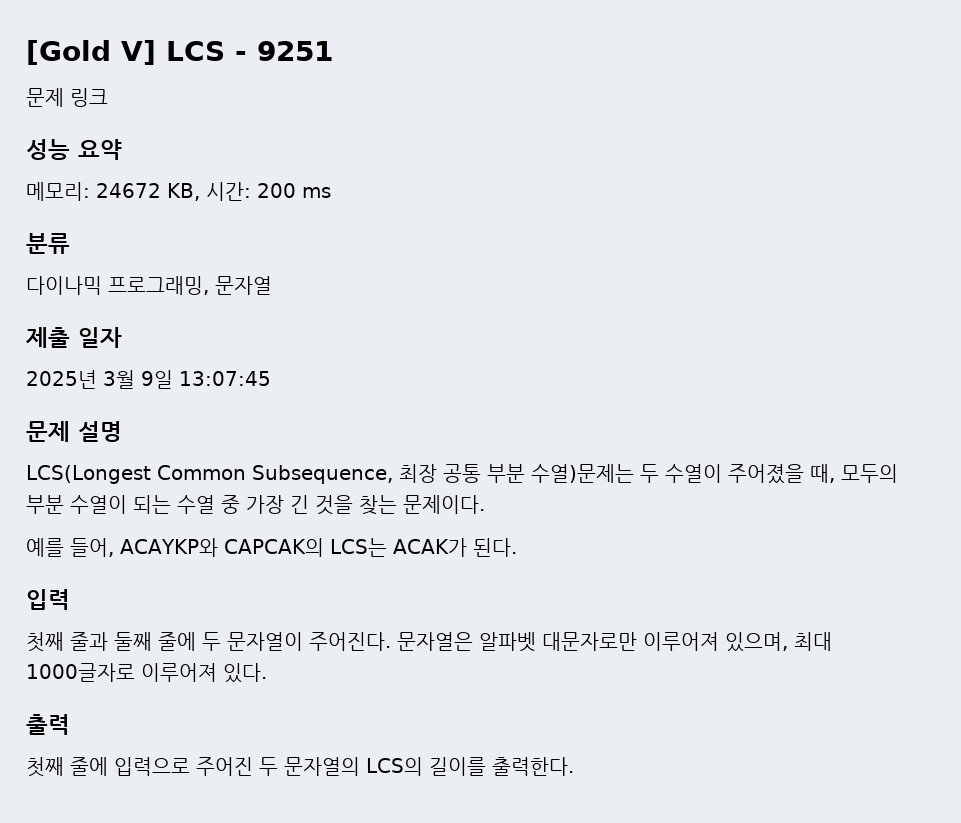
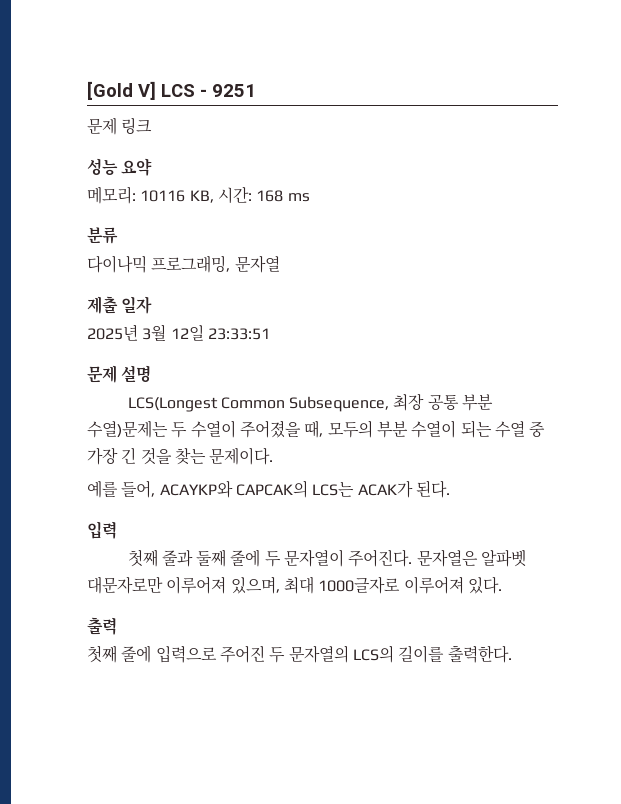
[96,183,161,198] 24672 -> [140,190,186,202] 10116
[257,183,296,198] 200 -> [256,190,284,202] 168
[141,370,271,389] 9일 13:07:45 -> [170,325,270,341] 12일 23:33:51

